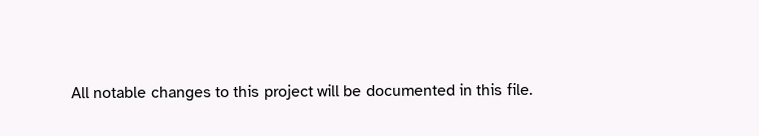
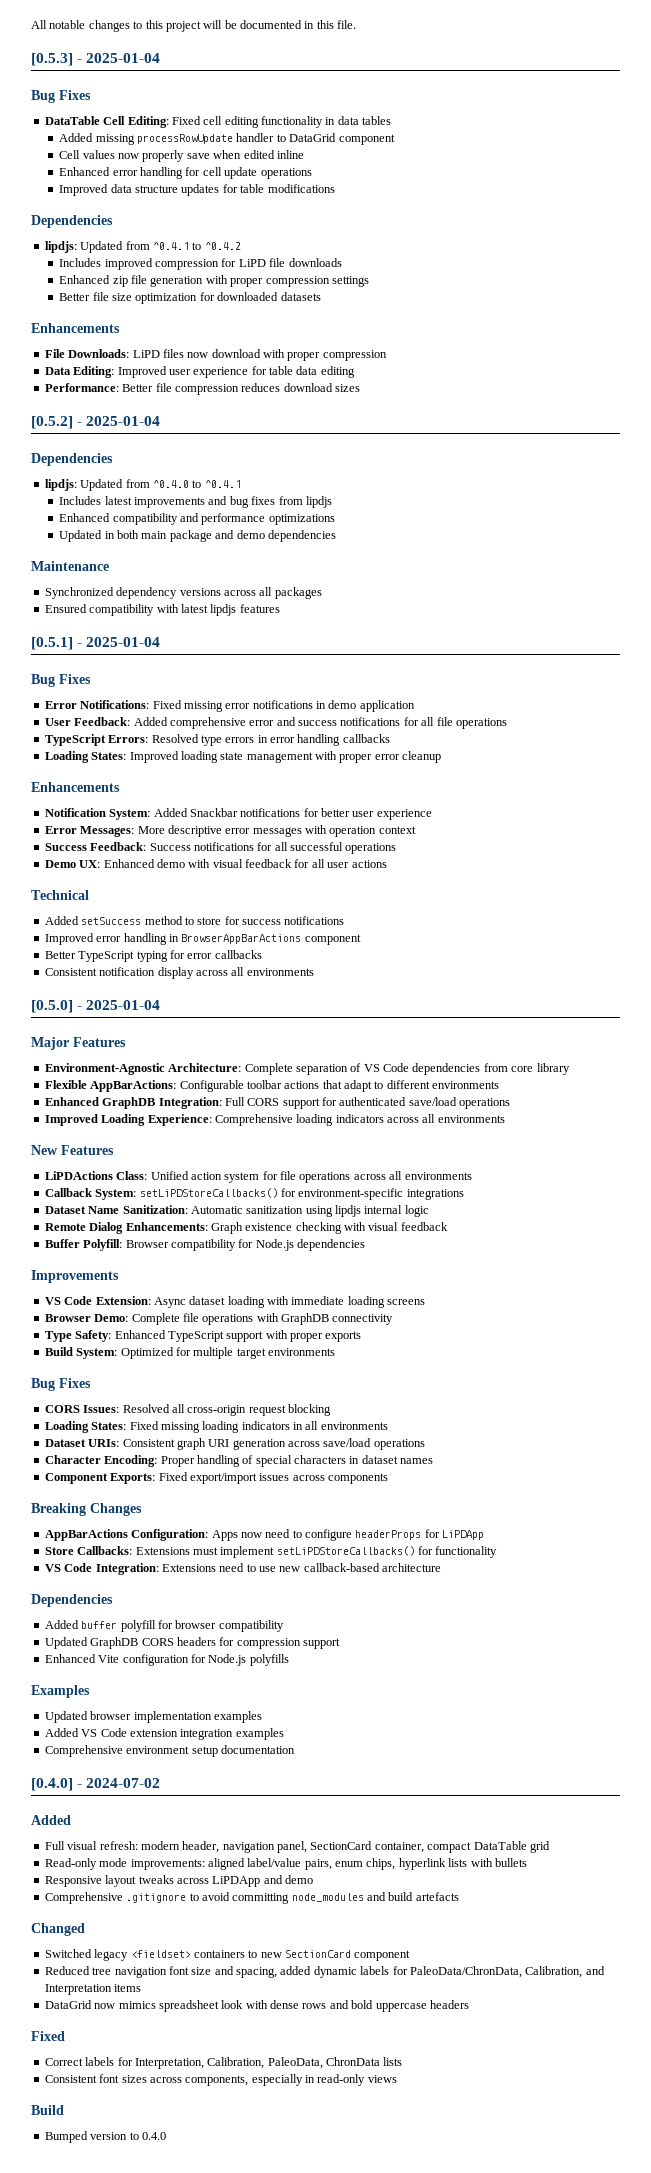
(533, 89) none -> [31,53,161,66] [31,90,91,103] [44,116,392,128] [59,133,395,145] [59,150,304,162] [59,167,312,179] [59,184,335,196] [31,215,113,228] [44,241,241,253] [59,258,342,270] [59,275,369,287] [59,292,321,304] [31,323,120,333] [44,349,387,361] [44,366,355,378] [44,383,360,395] [31,416,161,429] [31,453,113,466] [44,479,241,491] [59,496,332,508] [59,513,335,525] [59,530,336,542] [31,561,109,571] [44,587,322,599] [44,604,280,616] [31,637,161,650] [31,674,91,687] [44,700,415,712] [44,717,507,729] [44,734,390,746] [44,751,442,763] [31,782,120,792] [44,808,432,820] [44,825,416,837] [44,842,397,854] [44,859,387,868] [31,890,89,900] [44,916,345,925] [44,933,361,945] [44,950,262,962] [44,967,314,979] [31,1000,161,1013] [31,1037,126,1050] [44,1063,570,1075] [44,1080,500,1092] [44,1097,511,1109] [44,1114,505,1126] [31,1145,114,1155] [44,1171,472,1183] [44,1188,464,1200] [44,1205,429,1217] [44,1222,448,1234] [44,1239,365,1251] [31,1270,119,1283] [44,1296,426,1308] [44,1313,394,1325] [44,1330,362,1342] [44,1347,335,1359] [31,1378,91,1391] [44,1404,331,1416] [44,1421,388,1433] [44,1438,425,1450] [44,1455,434,1467] [44,1472,388,1484] [31,1503,142,1516] [44,1529,485,1541] [44,1546,498,1558] [44,1563,442,1575] [31,1594,113,1607] [44,1620,284,1632] [44,1637,340,1649] [44,1654,289,1666] [31,1685,90,1698] [44,1711,262,1723] [44,1728,284,1740] [44,1745,295,1757] [31,1778,161,1791] [31,1815,71,1825] [44,1841,550,1853] [44,1858,527,1870] [44,1875,313,1887] [44,1892,459,1904] [31,1923,85,1936] [44,1949,411,1961] [44,1966,605,1978] [44,1984,142,1995] [44,2000,469,2012] [31,2031,65,2041] [44,2057,403,2069] [44,2074,397,2086] [31,2105,64,2115] [44,2131,166,2143] // [0.5.3] - 2025-01-04 // Bug Fixes // DataTable Cell Editing: Fixed cell editing functionality in data tables // Added missing processRowUpdate handler to DataGrid component // Cell values now properly save when edited inline // Enhanced error handling for cell update operations // Improved data structure updates for table modifications // Dependencies // lipdjs: Updated from ^0.4.1 to ^0.4.2 // Includes improved compression for LiPD file downloads // Enhanced zip file generation with proper compression settings // Better file size optimization for downloaded datasets // Enhancements // File Downloads: LiPD files now download with proper compression // Data Editing: Improved user experience for table data editing // Performance: Better file compression reduces download sizes // [0.5.2] - 2025-01-04 // Dependencies // lipdjs: Updated from ^0.4.0 to ^0.4.1 // Includes latest improvements and bug fixes from lipdjs // Enhanced compatibility and performance optimizations // Updated in both main package and demo dependencies // Maintenance // Synchronized dependency versions across all packages // Ensured compatibility with latest lipdjs features // [0.5.1] - 2025-01-04 // Bug Fixes // Error Notifications: Fixed missing error notifications in demo application // User Feedback: Added comprehensive error and success notifications for all file operations // TypeScript Errors: Resolved type errors in error handling callbacks // Loading States: Improved loading state management with proper error cleanup // Enhancements // Notification System: Added Snackbar notifications for better user experience // Error Messages: More descriptive error messages with operation context // Success Feedback: Success notifications for all successful operations // Demo UX: Enhanced demo with visual feedback for all user actions // Technical // Added setSuccess method to store for success notifications // Improved error handling in BrowserAppBarActions component // Better TypeScript typing for error callbacks // Consistent notification display across all environments // [0.5.0] - 2025-01-04 // Major Features // Environment-Agnostic Architecture: Complete separation of VS Code dependencies from core library // Flexible AppBarActions: Configurable toolbar actions that adapt to different environments // Enhanced GraphDB Integration: Full CORS support for authenticated save/load operations // Improved Loading Experience: Comprehensive loading indicators across all environments // New Features // LiPDActions Class: Unified action system for file operations across all environments // Callback System: setLiPDStoreCallbacks() for environment-specific integrations // Dataset Name Sanitization: Automatic sanitization using lipdjs internal logic // Remote Dialog Enhancements: Graph existence checking with visual feedback // Buffer Polyfill: Browser compatibility for Node.js dependencies // Improvements // VS Code Extension: Async dataset loading with immediate loading screens // Browser Demo: Complete file operations with GraphDB connectivity // Type Safety: Enhanced TypeScript support with proper exports // Build System: Optimized for multiple target environments // Bug Fixes // CORS Issues: Resolved all cross-origin request blocking // Loading States: Fixed missing loading indicators in all environments // Dataset URIs: Consistent graph URI generation across save/load operations // Character Encoding: Proper handling of special characters in dataset names // Component Exports: Fixed export/import issues across components // Breaking Changes // AppBarActions Configuration: Apps now need to configure headerProps for LiPDApp // Store Callbacks: Extensions must implement setLiPDStoreCallbacks() for functionality // VS Code Integration: Extensions need to use new callback-based architecture // Dependencies // Added buffer polyfill for browser compatibility // Updated GraphDB CORS headers for compression support // Enhanced Vite configuration for Node.js polyfills // Examples // Updated browser implementation examples // Added VS Code extension integration examples // Comprehensive environment setup documentation // [0.4.0] - 2024-07-02 // Added // Full visual refresh: modern header, navigation panel, SectionCard container, compact DataTable grid // Read-only mode improvements: aligned label/value pairs, enum chips, hyperlink lists with bullets // Responsive layout tweaks across LiPDApp and demo // Comprehensive .gitignore to avoid committing node_modules and build artefacts // Changed // Switched legacy <fieldset> containers to new SectionCard component // Reduced tree navigation font size and spacing, added dynamic labels for PaleoData/ChronData, Calibration, and Interpretation items // DataGrid now mimics spreadsheet look with dense rows and bold uppercase headers // Fixed // Correct labels for Interpretation, Calibration, PaleoData, ChronData lists // Consistent font sizes across components, especially in read-only views // Build // Bumped version to 0.4.0

